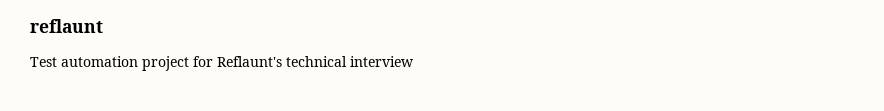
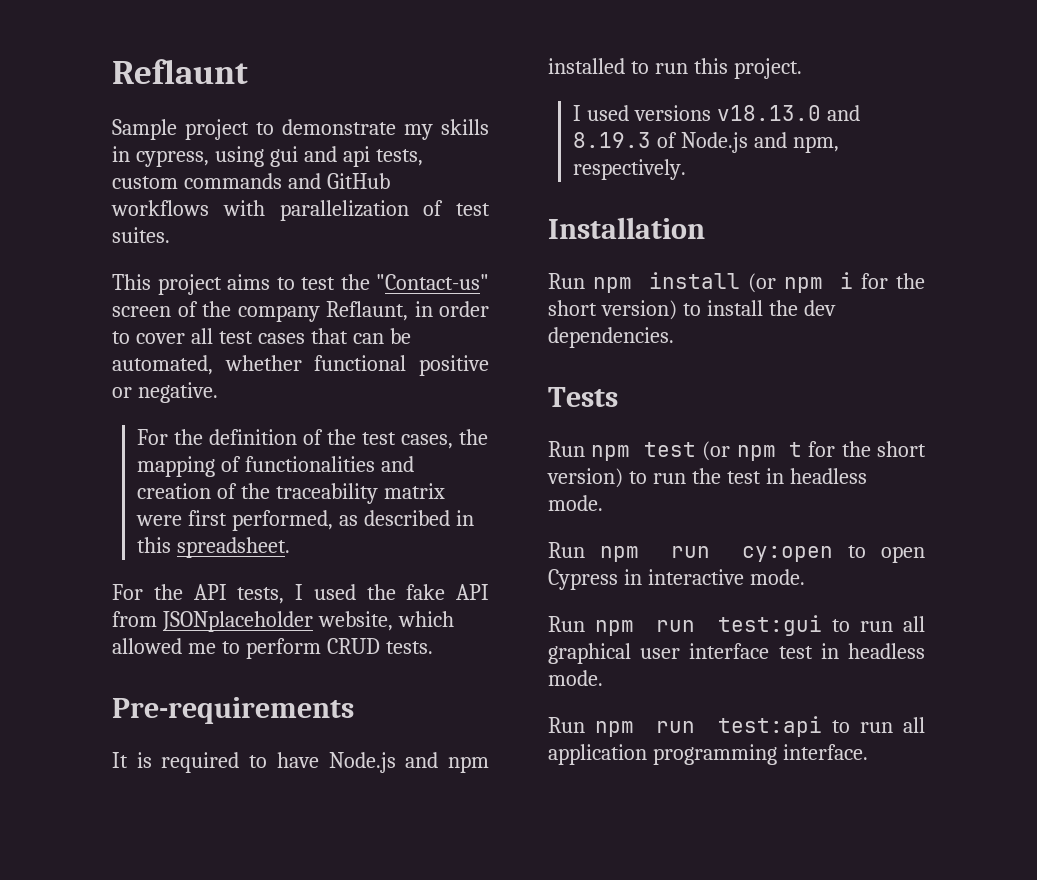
[30,19,103,33] [30,56,414,71] reflaunt // Test automation project for Reflaunt's technical interview -> [112,59,248,84] [112,119,489,140] [112,146,423,167] [112,173,390,189] [111,200,490,221] [112,227,170,243] [112,274,489,295] [112,301,489,322] [112,328,411,344] [112,355,490,376] [112,382,218,403] [137,429,488,449] [137,456,414,477] [137,483,445,504] [136,510,474,531] [137,537,290,558] [112,584,489,604] [112,611,454,632] [112,638,433,659] [112,697,354,724] [112,752,489,773] [548,58,802,79] [573,105,860,121] [573,132,839,153] [573,159,687,180] [548,217,705,239] [548,272,926,293] [548,300,836,320] [548,327,674,348] [548,387,618,407] [548,441,926,461] [547,468,867,488] [548,495,603,511] [548,542,925,563] [548,569,805,590] [548,615,925,636] [548,643,925,664] [548,670,603,686] [548,716,925,737] [548,744,868,765] Reflaunt // Sample project to demonstrate my skills in cypress, using gui and api tests, custom commands and GitHub workflows with parallelization of test suites. // This project aims to test the "Contact-us" screen of the company Reflaunt, in order to cover all test cases that can be automated, whether functional positive or negative. // For the definition of the test cases, the mapping of functionalities and creation of the traceability matrix were first performed, as described in this spreadsheet. // For the API tests, I used the fake API from JSONplaceholder website, which allowed me to perform CRUD tests. // Pre-requirements // It is required to have Node.js and npm installed to run this project. // I used versions v18.13.0 and 8.19.3 of Node.js and npm, respectively. // Installation // Run npm install (or npm i for the short version) to install the dev dependencies. // Tests // Run npm test (or npm t for the short version) to run the test in headless mode. // Run npm run cy:open to open Cypress in interactive mode. // Run npm run test:gui to run all graphical user interface test in headless mode. // Run npm run test:api to run all application programming interface.

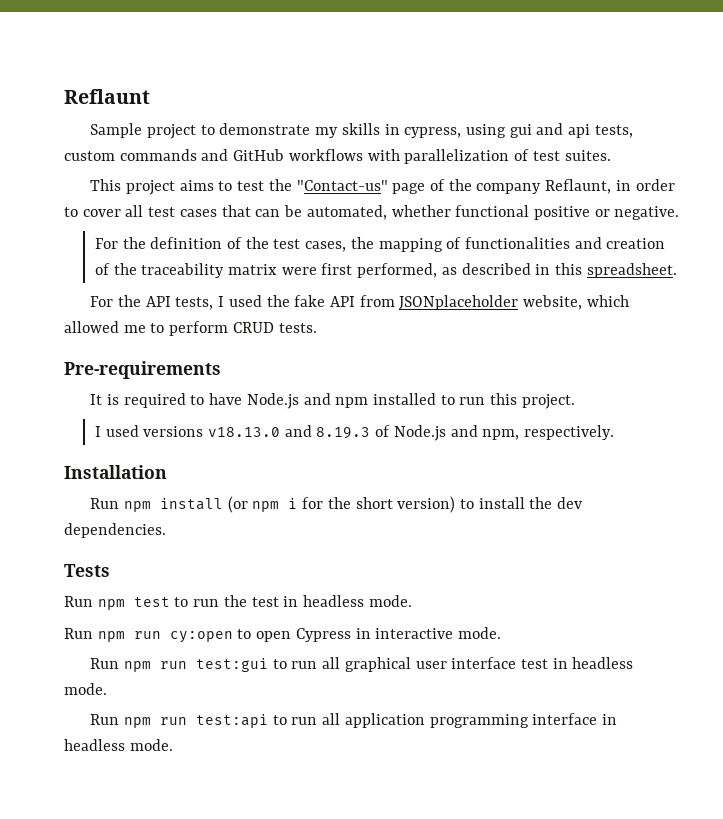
[112,306,171,317] screen -> [392,183,426,194] page
[702,441,926,461] [547,468,623,488] (or npm t for the short version) -> (170, 602) none
[782,744,868,760] interface. -> [532,713,618,725] [64,739,173,751] interface in headless mode.

